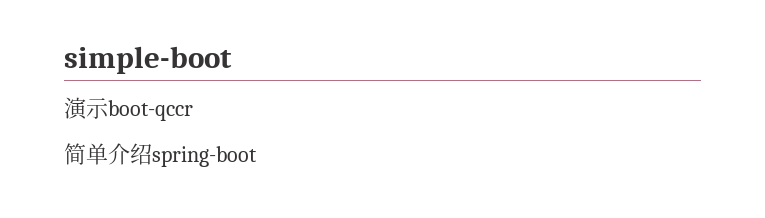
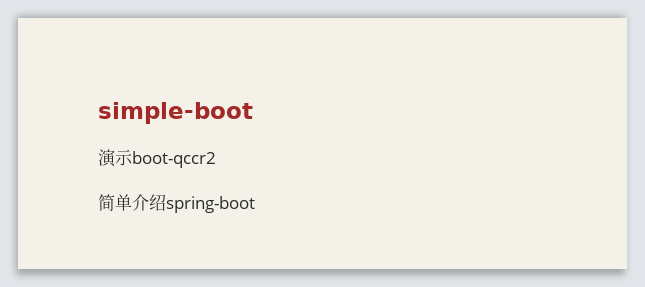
[108,100,193,121] boot-qccr -> [132,151,216,168] boot-qccr2

